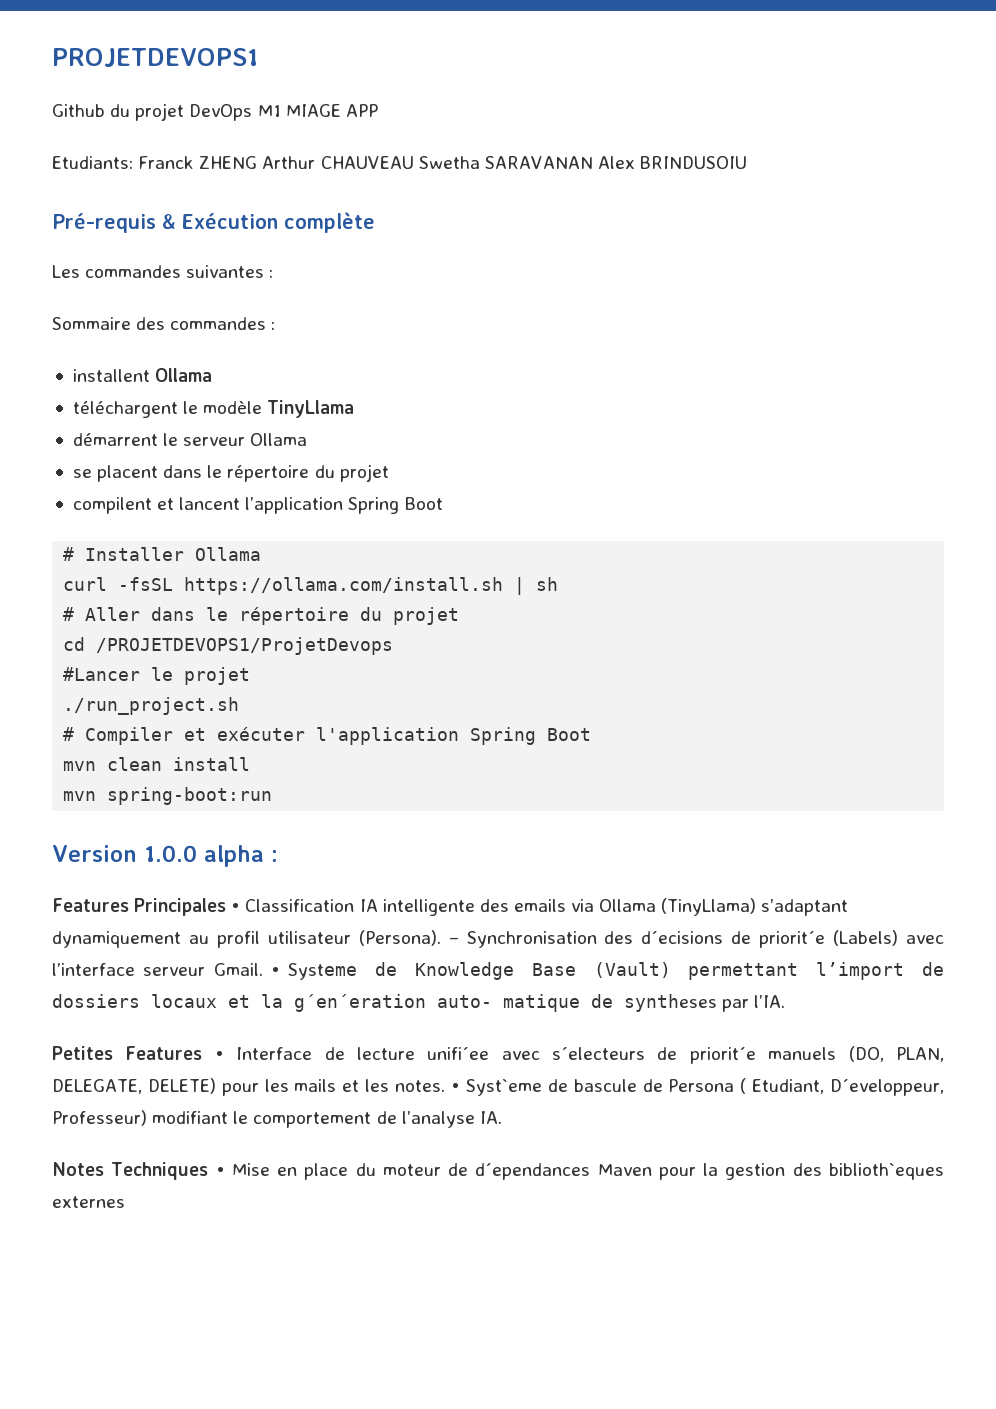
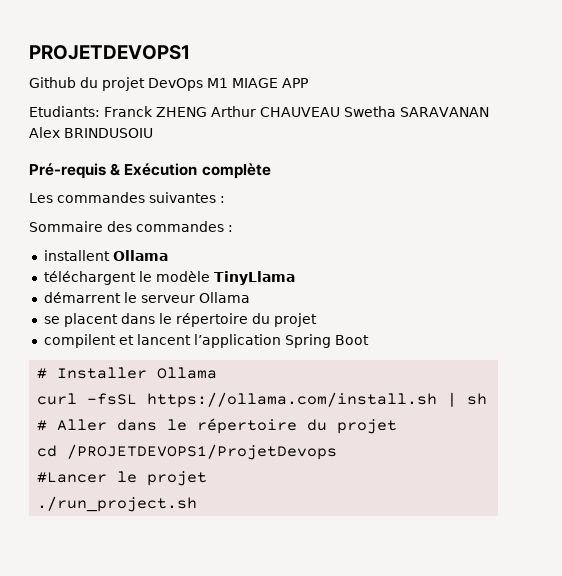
[63,727,592,745] [63,757,251,771] [63,787,273,805] [52,845,278,867] [52,898,849,916] [52,930,944,948] [52,962,944,980] [52,994,786,1012] [52,1046,945,1064] [52,1078,944,1096] [52,1110,502,1128] [52,1162,944,1180] [52,1196,125,1208] // # Compiler et exécuter l'application Spring Boot // mvn clean install // mvn spring-boot:run // Version 1.0.0 alpha : // Features Principales • Classification IA intelligente des emails via Ollama (TinyLlama) s’adaptant dynamiquement au profil utilisateur (Persona). – Synchronisation des d´ecisions de priorit´e (Labels) avec l’interface serveur Gmail. • Systeme de Knowledge Base (Vault) permettant l’import de dossiers locaux et la g´en´eration auto- matique de syntheses par l’IA. // Petites Features • Interface de lecture unifi´ee avec s´electeurs de priorit´e manuels (DO, PLAN, DELEGATE, DELETE) pour les mails et les notes. • Syst`eme de bascule de Persona ( Etudiant, D´eveloppeur, Professeur) modifiant le comportement de l’analyse IA. // Notes Techniques • Mise en place du moteur de d´ependances Maven pour la gestion des biblioth`eques externes -> (198, 504) none

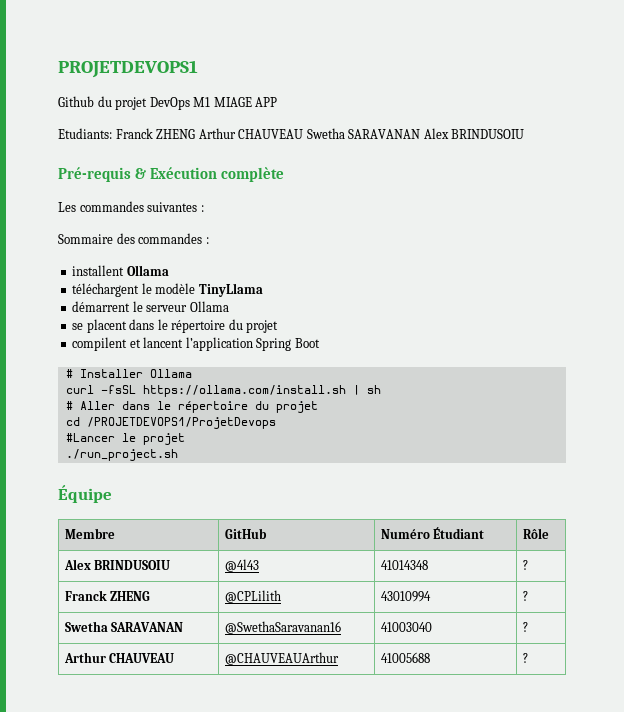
(198, 504) none -> [58,485,112,503] [64,528,115,539] [224,528,267,539] [380,527,485,539] [522,528,549,539] [63,559,171,570] [224,559,259,572] [380,560,428,570] [522,560,528,570] [64,590,151,601] [224,590,281,603] [380,591,431,602] [522,591,528,601] [64,621,184,632] [224,621,341,634] [380,622,432,632] [522,622,528,632] [63,652,175,663] [224,652,339,665] [380,652,430,663] [522,653,528,663] // Équipe // Membre | GitHub | Numéro Étudiant | Rôle // Alex BRINDUSOIU | @4l43 | 41014348 | ? // Franck ZHENG | @CPLilith | 43010994 | ? // Swetha SARAVANAN | @SwethaSaravanan16 | 41003040 | ? // Arthur CHAUVEAU | @CHAUVEAUArthur | 41005688 | ?

